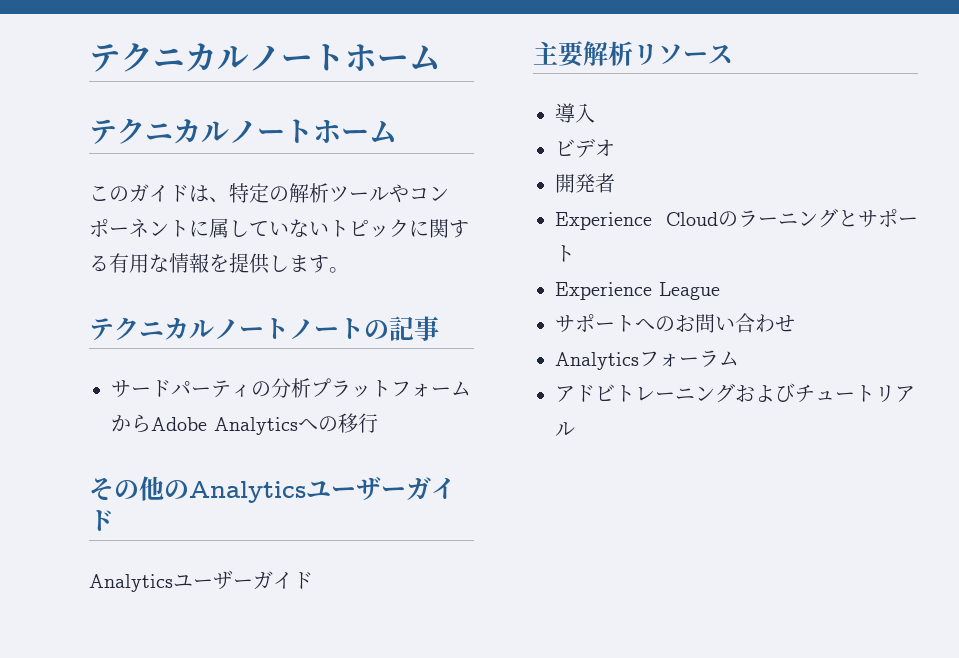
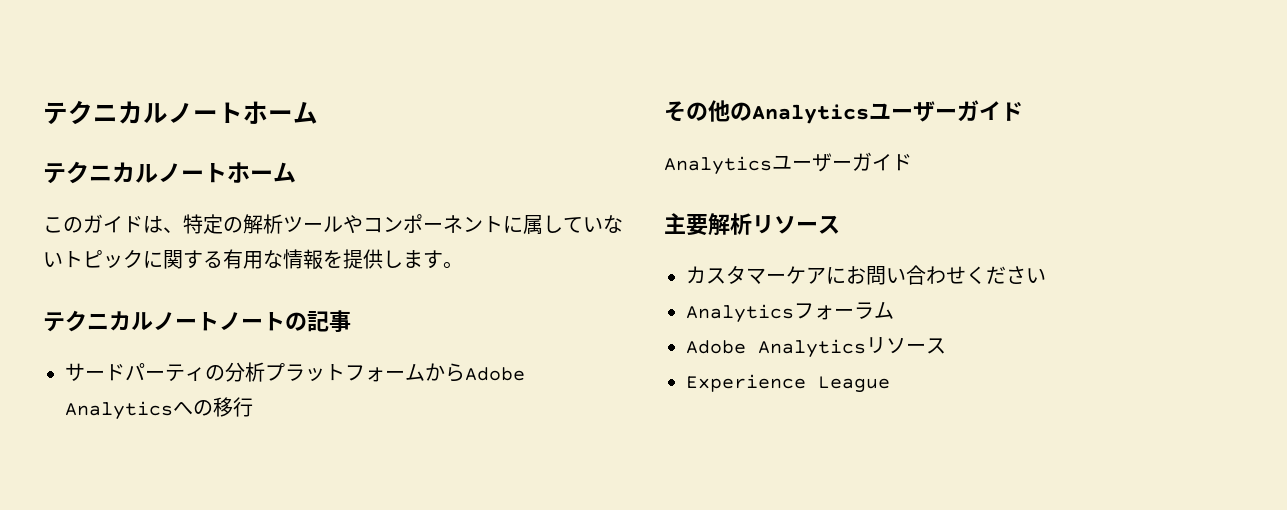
[555,103,595,123] [555,138,615,158] [555,173,615,193] [555,208,918,230] [555,245,575,262] [555,282,720,300] [555,314,675,332] 導入 // ビデオ // 開発者 // Experience Cloudのラーニングとサポート // Experience League // サポートへの -> [686,265,846,284] カスタマーケアに
(795, 323) none -> [966,266,1046,284] ください
[555,383,915,403] [555,422,575,436] アドビトレーニングおよびチュートリアル -> [686,337,946,358] [686,374,890,393] Adobe Analyticsリソース // Experience League

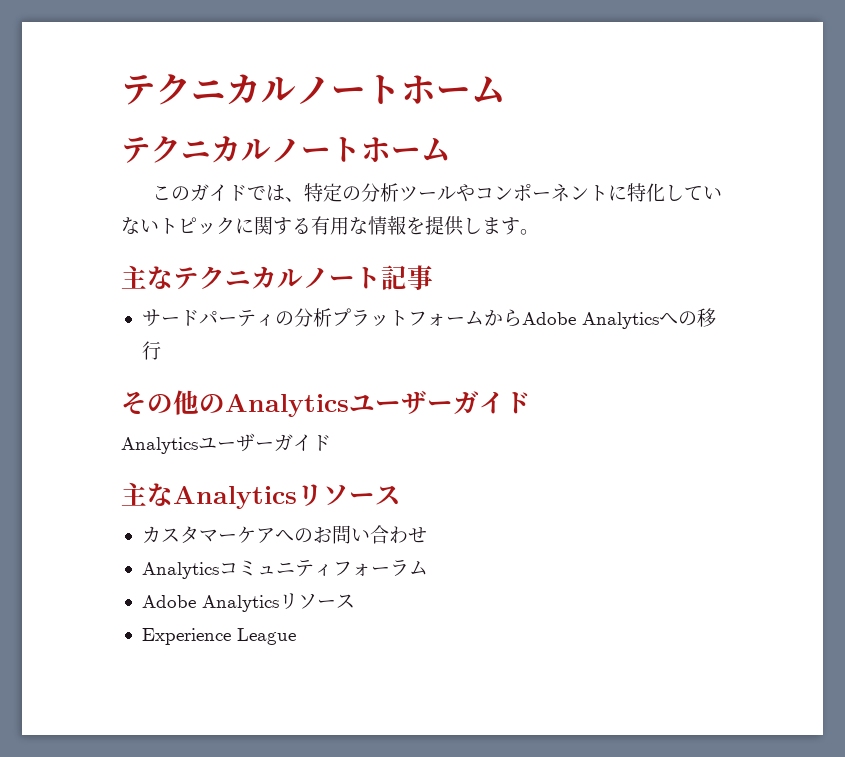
(143, 224) none -> [247,186,267,200] で
[243,214,263,234] 解 -> [361,183,381,202] 分
[523,215,543,235] 属 -> [627,183,666,202] 特化
[43,310,307,332] テクニカルノートノートの -> [121,265,381,290] 主なテクニカルノート
[686,213,752,236] 要解析 -> [147,483,297,509] なAnalytics
[826,267,846,284] に -> [274,528,313,543] への
[966,266,1046,284] [686,304,794,323] ください // Analytics -> [141,560,333,579] // Analyticsコミュニティ

